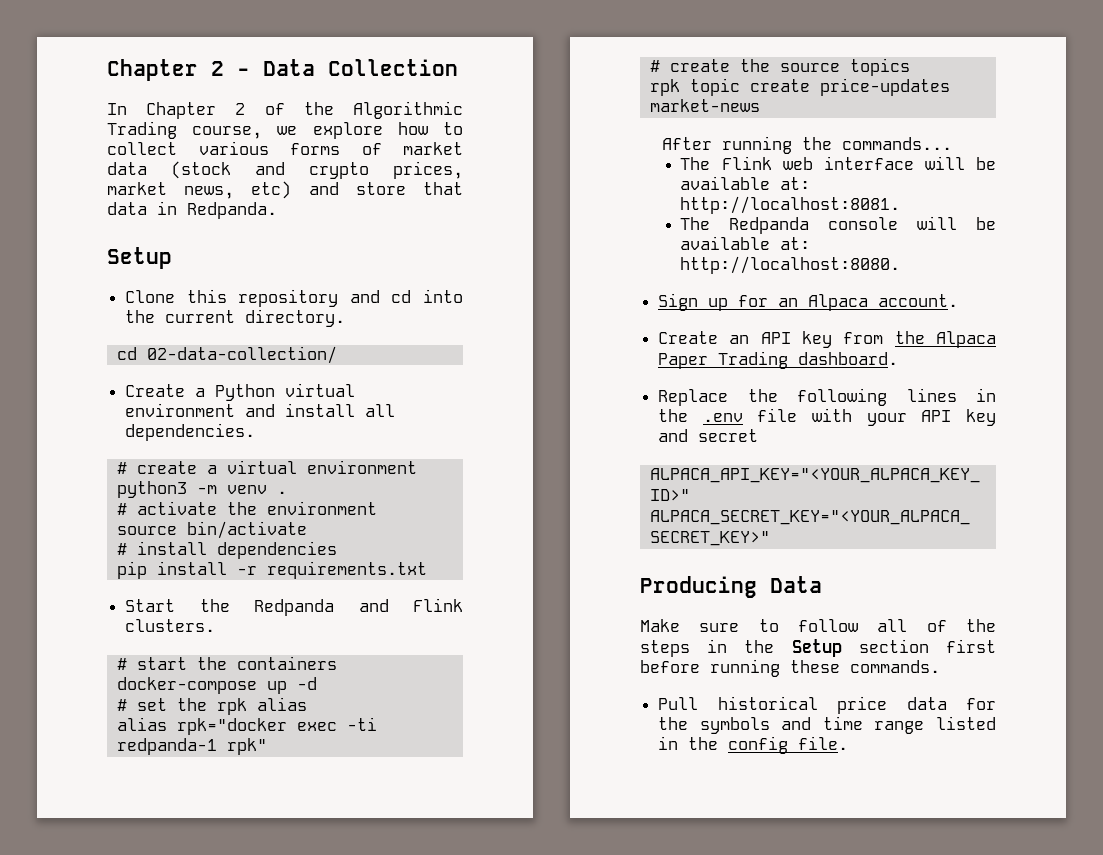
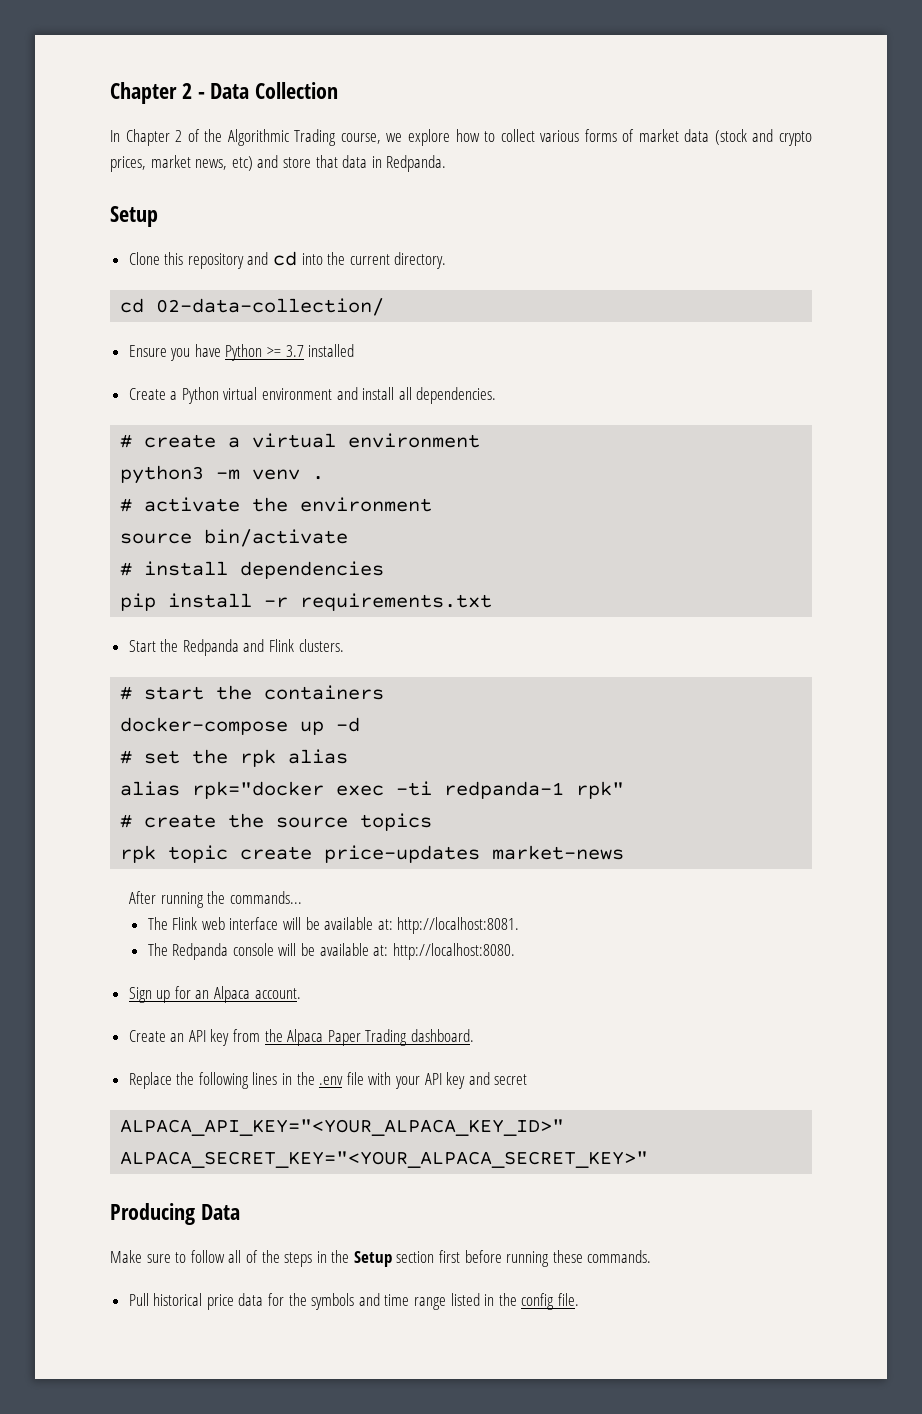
(337, 355) none -> [128,344,355,361] // Ensure you have Python >= 3.7 installed

